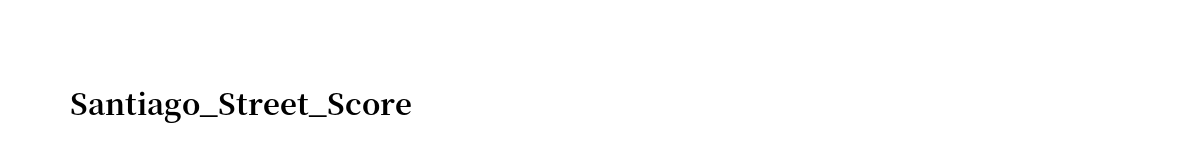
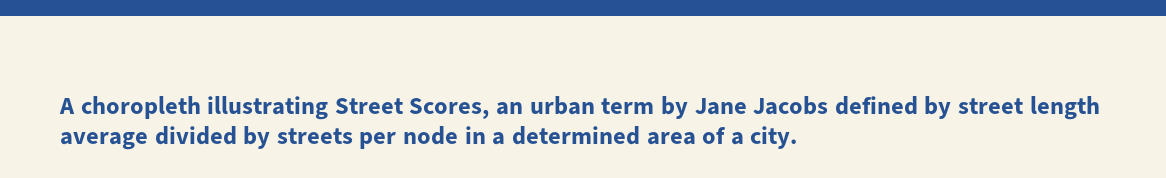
[70,91,412,123] Santiago_Street_Score -> [59,96,1100,120] [60,126,798,150] A choropleth illustrating Street Scores, an urban term by Jane Jacobs defined by street length average divided by streets per node in a determined area of a city.

